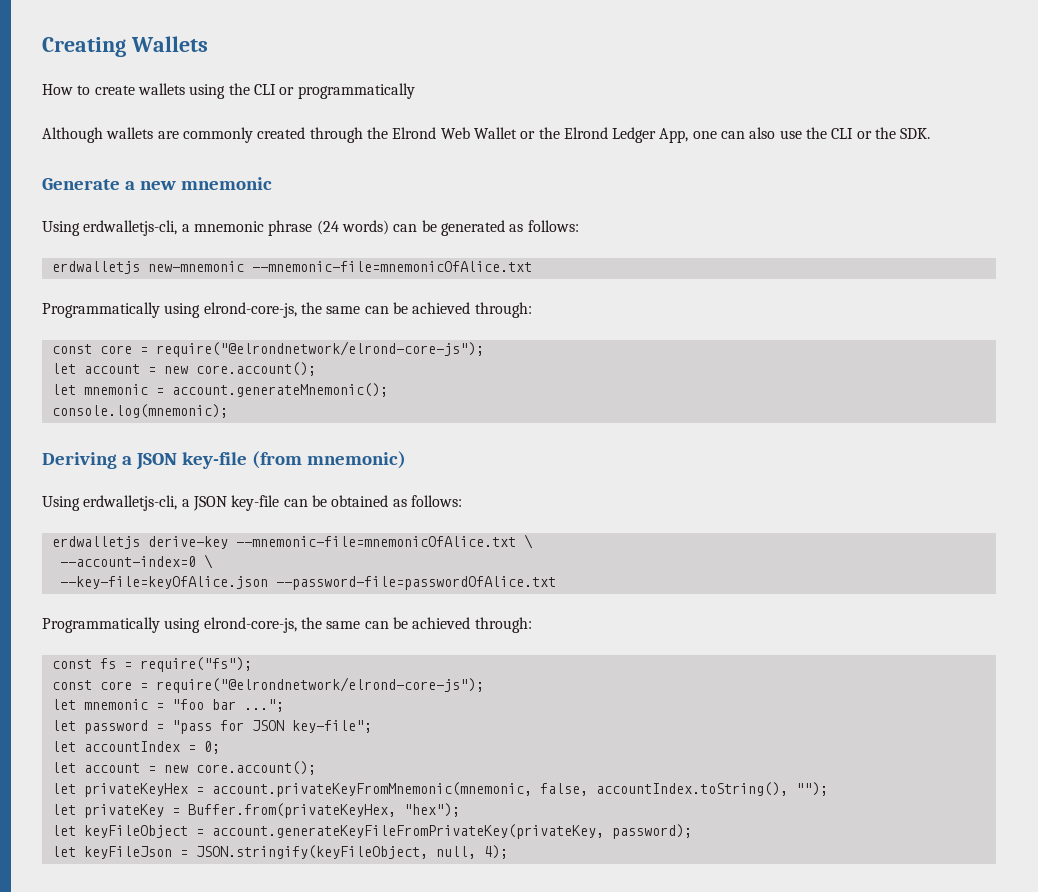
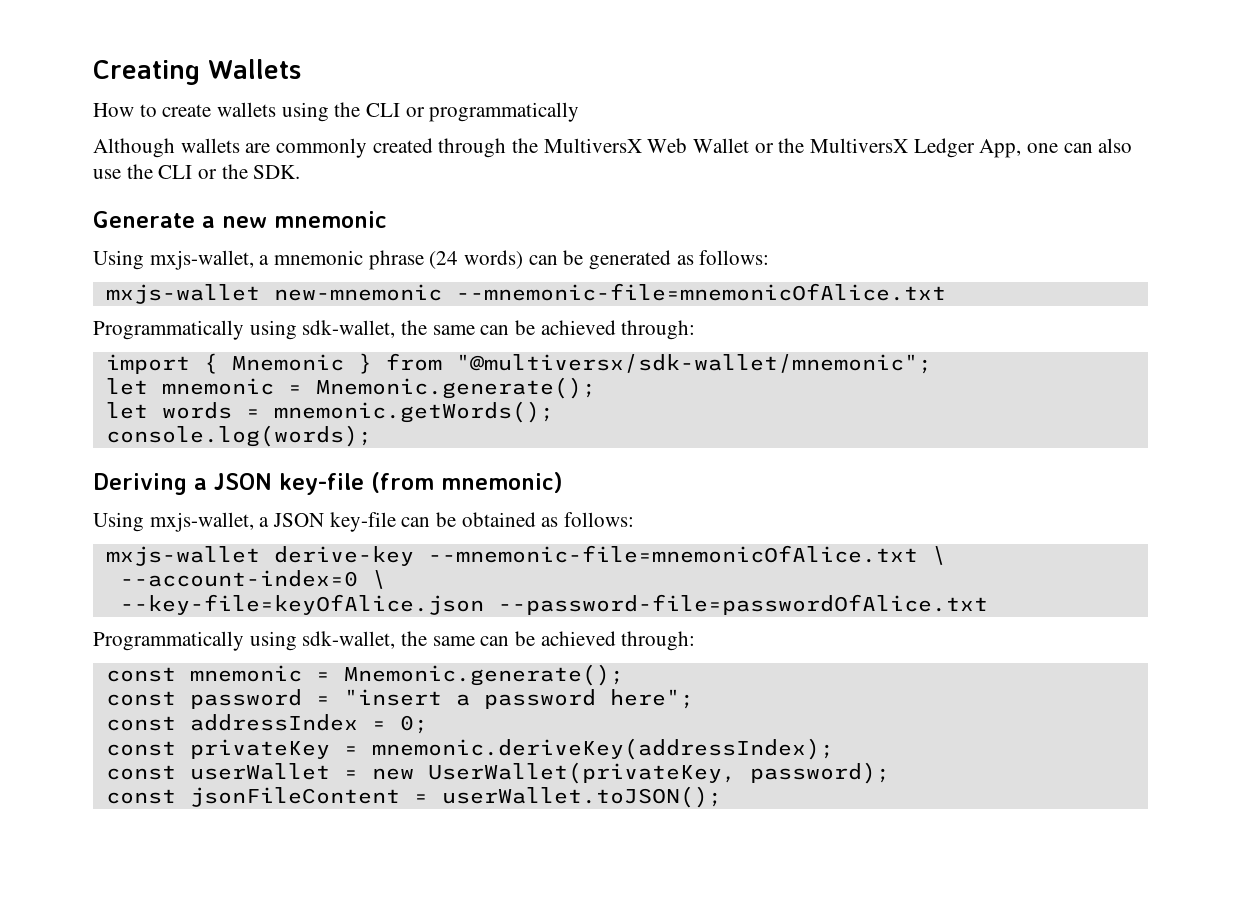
[392,127,437,139] Elrond -> [543,138,642,153] MultiversX
[563,127,608,139] Elrond -> [810,138,909,153] MultiversX
[83,220,178,236] erdwalletjs-cli, -> [149,250,254,270] mxjs-wallet,
[51,261,140,274] erdwalletjs -> [105,284,260,304] mxjs-wallet
[203,302,532,318] [51,341,484,357] [51,362,316,376] [51,383,388,397] [51,404,228,418] elrond-core-js, the same can be achieved through: // const core = require("@elrondnetwork/elrond-core-js"); // let account = new core.account(); // let mnemonic = account.generateMnemonic(); // console.log(mnemonic); -> [302,320,696,340] [105,353,932,374] [105,377,596,399] [105,401,554,423] [105,425,372,447] sdk-wallet, the same can be achieved through: // import { Mnemonic } from "@multiversx/sdk-wallet/mnemonic"; // let mnemonic = Mnemonic.generate(); // let words = mnemonic.getWords(); // console.log(words);
[83,495,178,511] erdwalletjs-cli, -> [149,512,254,532] mxjs-wallet,
[51,536,140,549] erdwalletjs -> [105,546,260,566] mxjs-wallet
[203,617,532,633] [51,657,252,672] [51,677,484,693] [51,699,284,712] [51,720,372,734] [51,741,220,754] [51,761,316,775] [51,782,828,797] [51,803,460,818] [51,824,692,839] [51,845,508,859] elrond-core-js, the same can be achieved through: // const fs = require("fs"); // const core = require("@elrondnetwork/elrond-core-js"); // let mnemonic = "foo bar ..."; // let password = "pass for JSON key-file"; // let accountIndex = 0; // let account = new core.account(); // let privateKeyHex = account.privateKeyFromMnemonic(mnemonic, false, accountIndex.toString(), ""); // let privateKey = Buffer.from(privateKeyHex, "hex"); // let keyFileObject = account.generateKeyFileFromPrivateKey(privateKey, password); // let keyFileJson = JSON.stringify(keyFileObject, null, 4); -> [302,631,696,651] [105,664,624,686] [105,689,694,709] [105,714,428,734] [105,738,834,760] [105,762,890,784] [105,786,722,808] sdk-wallet, the same can be achieved through: // const mnemonic = Mnemonic.generate(); // const password = "insert a password here"; // const addressIndex = 0; // const privateKey = mnemonic.deriveKey(addressIndex); // const userWallet = new UserWallet(privateKey, password); // const jsonFileContent = userWallet.toJSON();

